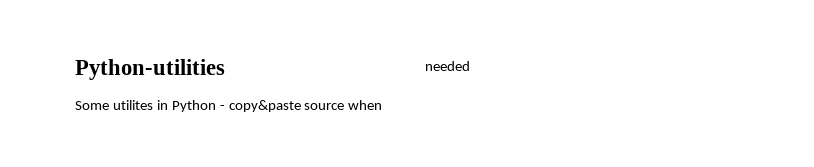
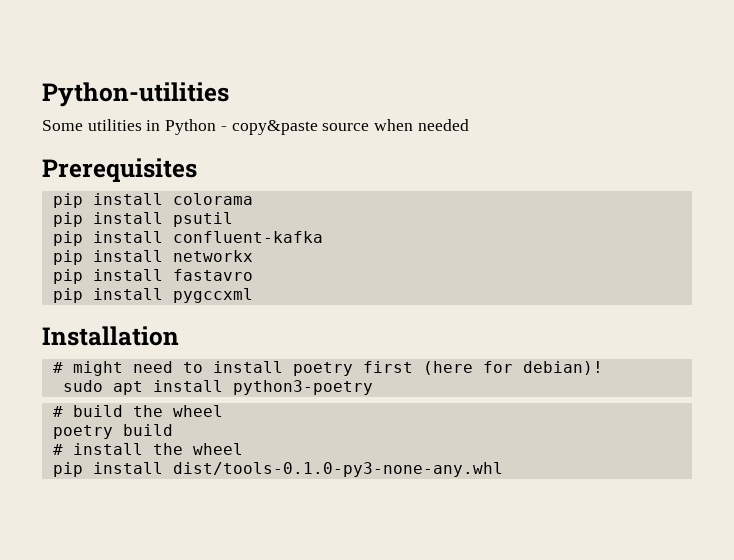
[112,100,153,110] utilites -> [87,119,142,131] utilities
(470, 66) none -> [42,158,197,182] [52,193,253,208] [52,212,233,227] [52,231,323,246] [52,250,253,265] [52,269,253,284] [52,288,253,303] [42,326,179,346] [52,361,603,376] [62,380,373,395] [52,405,223,417] [52,424,173,439] [52,443,243,455] [52,462,503,477] // Prerequisites // pip install colorama // pip install psutil // pip install confluent-kafka // pip install networkx // pip install fastavro // pip install pygccxml // Installation // # might need to install poetry first (here for debian)! // sudo apt install python3-poetry // # build the wheel // poetry build // # install the wheel // pip install dist/tools-0.1.0-py3-none-any.whl

